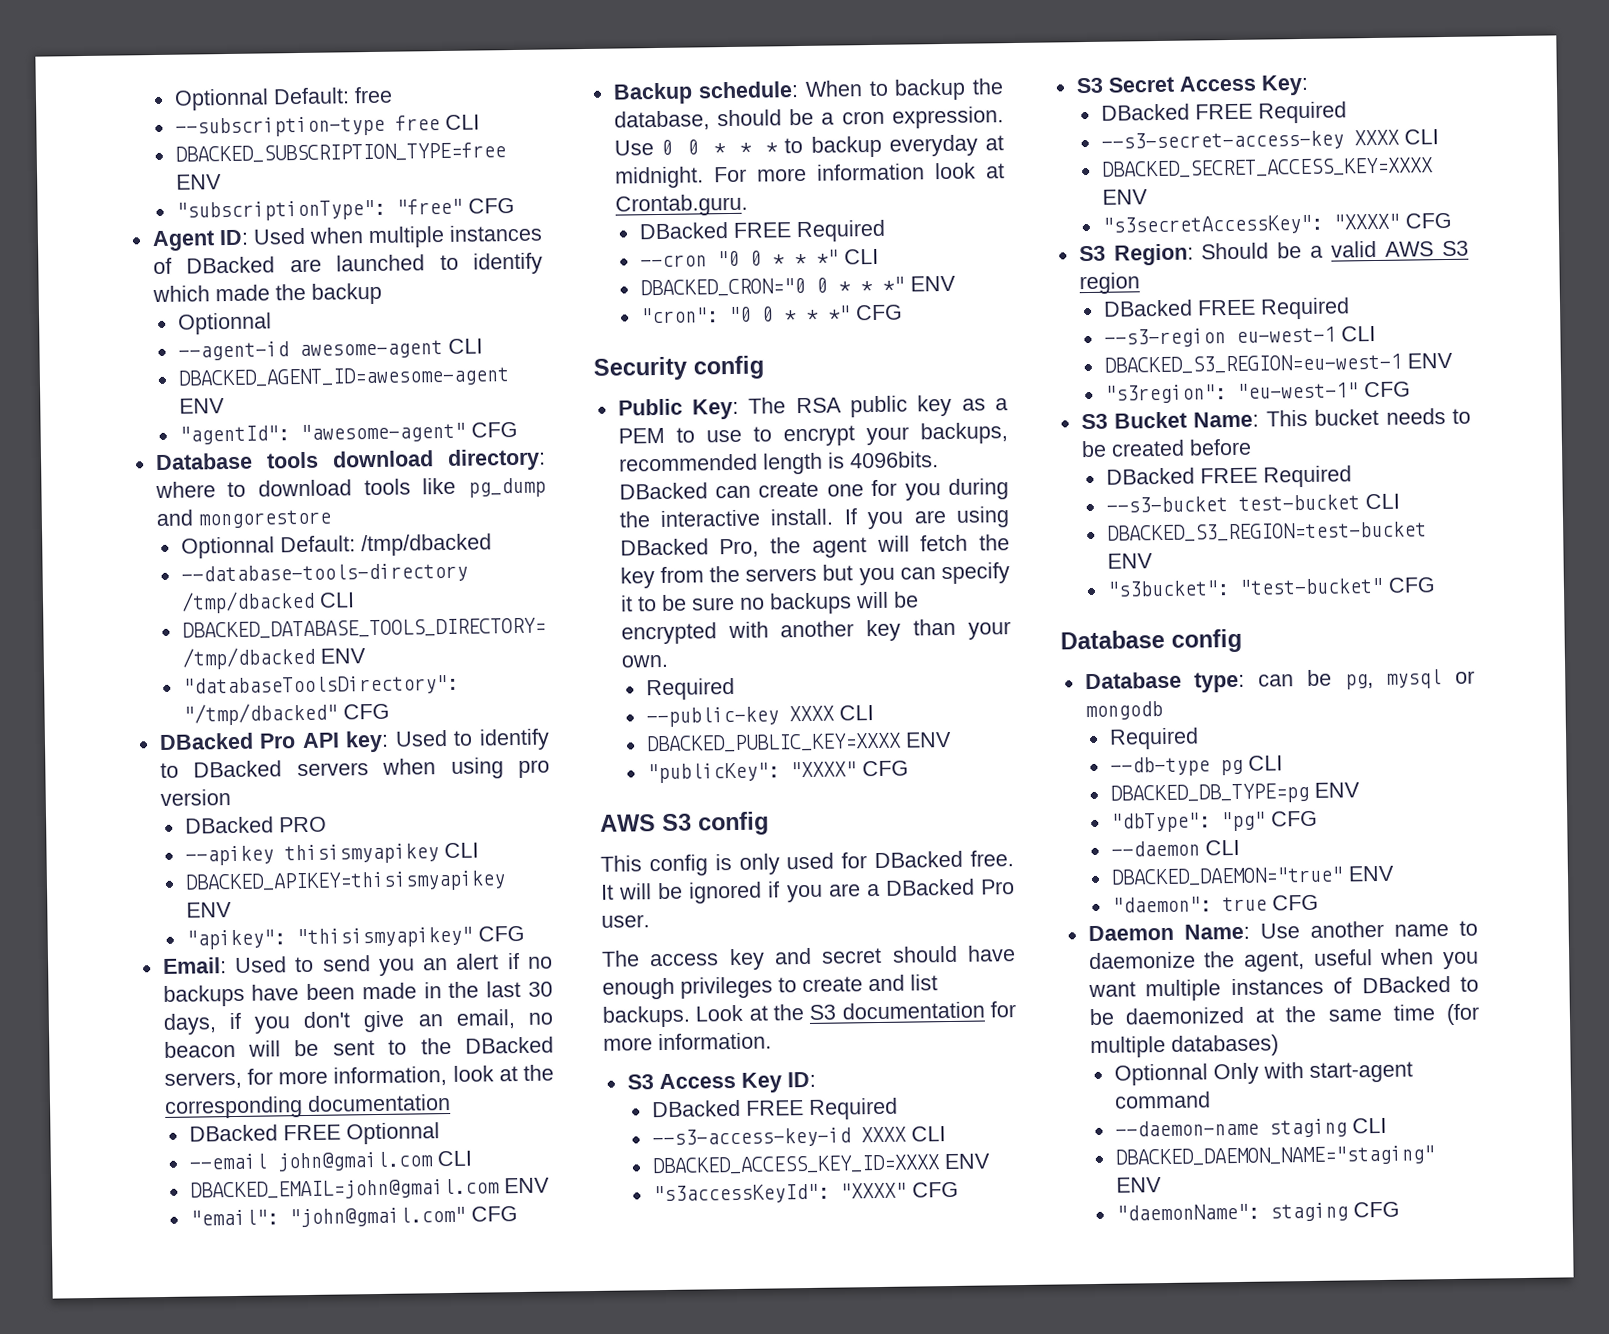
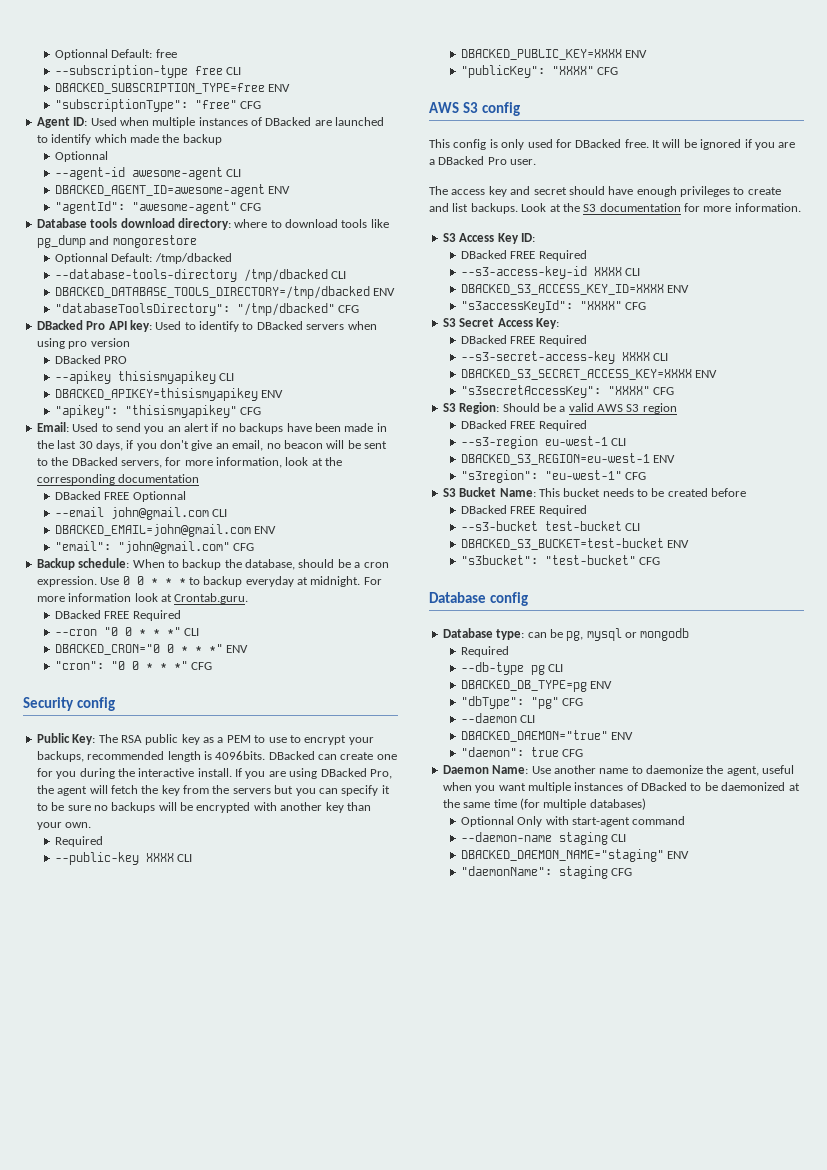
[651,1154,941,1176] DBACKED_ACCESS_KEY_ID=XXXX -> [460,284,664,295] DBACKED_S3_ACCESS_KEY_ID=XXXX
[1100,157,1434,179] DBACKED_SECRET_ACCESS_KEY=XXXX -> [460,369,692,380] DBACKED_S3_SECRET_ACCESS_KEY=XXXX
[1106,521,1427,543] DBACKED_S3_REGION=test-bucket -> [460,538,664,550] DBACKED_S3_BUCKET=test-bucket

